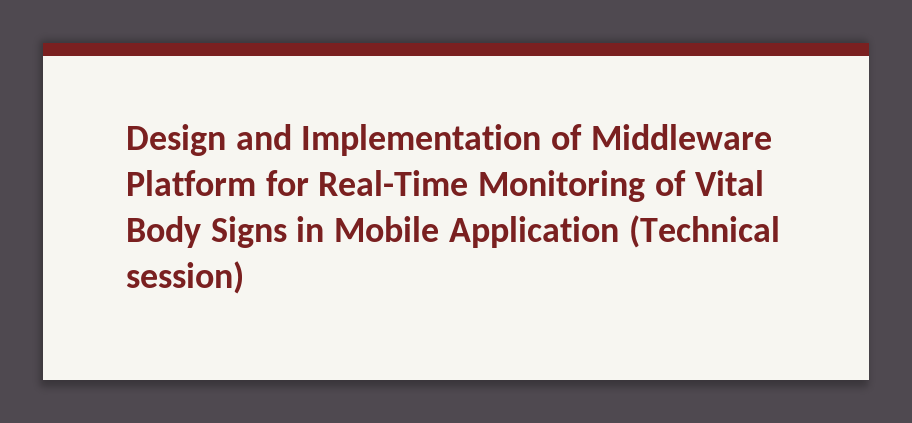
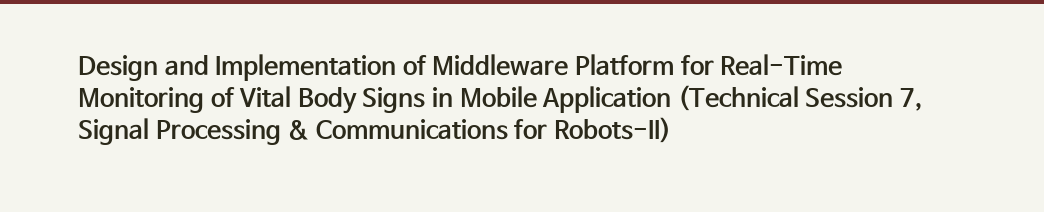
[126,261,244,294] session) -> [805,87,923,111] [78,117,672,145] Session 7, Signal Processing & Communications for Robots-II)

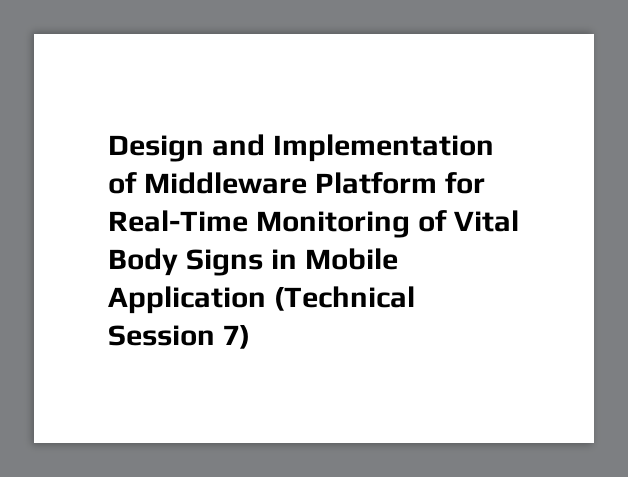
[900,88,923,111] [78,117,672,145] 7, Signal Processing & Communications for Robots-II) -> [222,324,250,349] 7)

